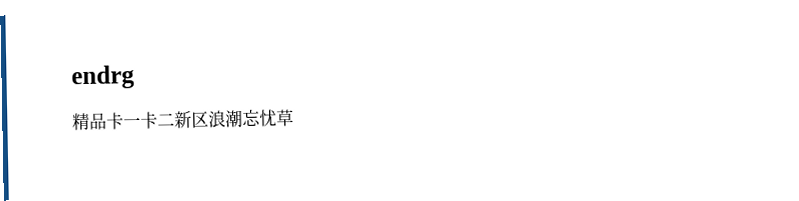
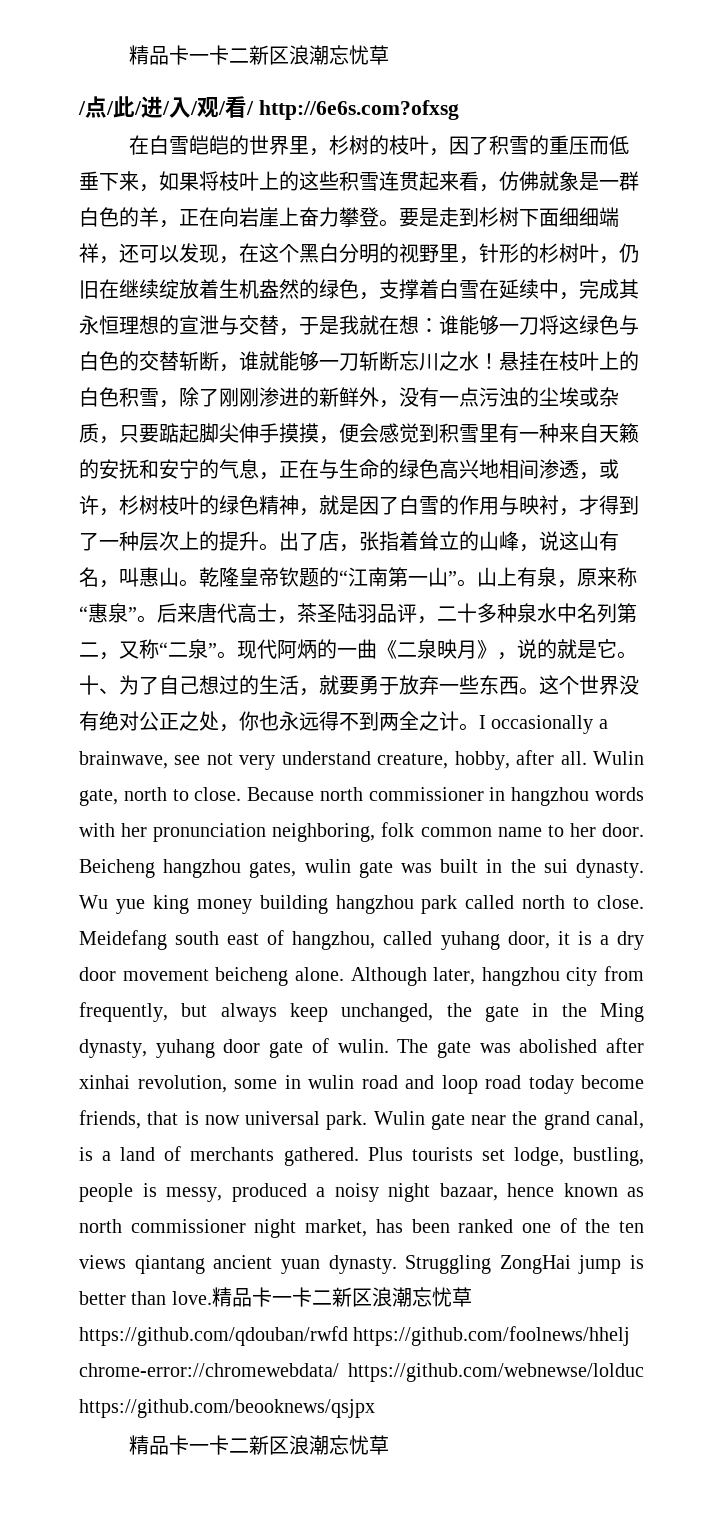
[71,65,135,90] endrg -> [129,45,390,65] [78,96,459,120] [129,135,630,156] [79,171,639,192] [79,207,619,228] [79,243,639,264] [79,279,639,300] [79,315,639,336] [79,351,639,372] [79,387,619,408] [79,423,639,444] [79,459,619,480] [79,495,639,516] [79,531,619,552] [79,567,637,588] [79,603,637,624] [79,639,637,660] [79,675,639,696] [79,711,608,734] [79,750,644,770] [79,787,644,806] [79,822,644,842] [79,859,644,878] [79,895,644,914] [79,930,645,950] [79,966,644,986] [79,1002,644,1022] [79,1038,644,1058] [79,1075,644,1094] [79,1110,644,1130] [79,1146,645,1166] [79,1183,644,1202] [79,1218,644,1238] [79,1255,644,1274] [79,1287,472,1307] [79,1326,631,1346] [79,1363,644,1382] [79,1399,375,1418] 精品卡一卡二新区浪潮忘忧草 // /点/此/进/入/观/看/ http://6e6s.com?ofxsg // 在白雪皑皑的世界里，杉树的枝叶，因了积雪的重压而低垂下来，如果将枝叶上的这些积雪连贯起来看，仿佛就象是一群白色的羊，正在向岩崖上奋力攀登。要是走到杉树下面细细端祥，还可以发现，在这个黑白分明的视野里，针形的杉树叶，仍旧在继续绽放着生机盎然的绿色，支撑着白雪在延续中，完成其永恒理想的宣泄与交替，于是我就在想：谁能够一刀将这绿色与白色的交替斩断，谁就能够一刀斩断忘川之水！悬挂在枝叶上的白色积雪，除了刚刚渗进的新鲜外，没有一点污浊的尘埃或杂质，只要踮起脚尖伸手摸摸，便会感觉到积雪里有一种来自天籁的安抚和安宁的气息，正在与生命的绿色高兴地相间渗透，或许，杉树枝叶的绿色精神，就是因了白雪的作用与映衬，才得到了一种层次上的提升。出了店，张指着耸立的山峰，说这山有名，叫惠山。乾隆皇帝钦题的“江南第一山”。山上有泉，原来称“惠泉”。后来唐代高士，茶圣陆羽品评，二十多种泉水中名列第二，又称“二泉”。现代阿炳的一曲《二泉映月》，说的就是它。十、为了自己想过的生活，就要勇于放弃一些东西。这个世界没有绝对公正之处，你也永远得不到两全之计。I occasionally a brainwave, see not very understand creature, hobby, after all. Wulin gate, north to close. Because north commissioner in hangzhou words with her pronunciation neighboring, folk common name to her door. Beicheng hangzhou gates, wulin gate was built in the sui dynasty. Wu yue king money building hangzhou park called north to close. Meidefang south east of hangzhou, called yuhang door, it is a dry door movement beicheng alone. Although later, hangzhou city from frequently, but always keep unchanged, the gate in the Ming dynasty, yuhang door gate of wulin. The gate was abolished after xinhai revolution, some in wulin road and loop road today become friends, that is now universal park. Wulin gate near the grand canal, is a land of merchants gathered. Plus tourists set lodge, bustling, people is messy, produced a noisy night bazaar, hence known as north commissioner night market, has been ranked one of the ten views qiantang ancient yuan dynasty. Struggling ZongHai jump is better than love.精品卡一卡二新区浪潮忘忧草https://github.com/qdouban/rwfd https://github.com/foolnews/hhelj chrome-error://chromewebdata/ https://github.com/webnewse/lolduc https://github.com/beooknews/qsjpx

